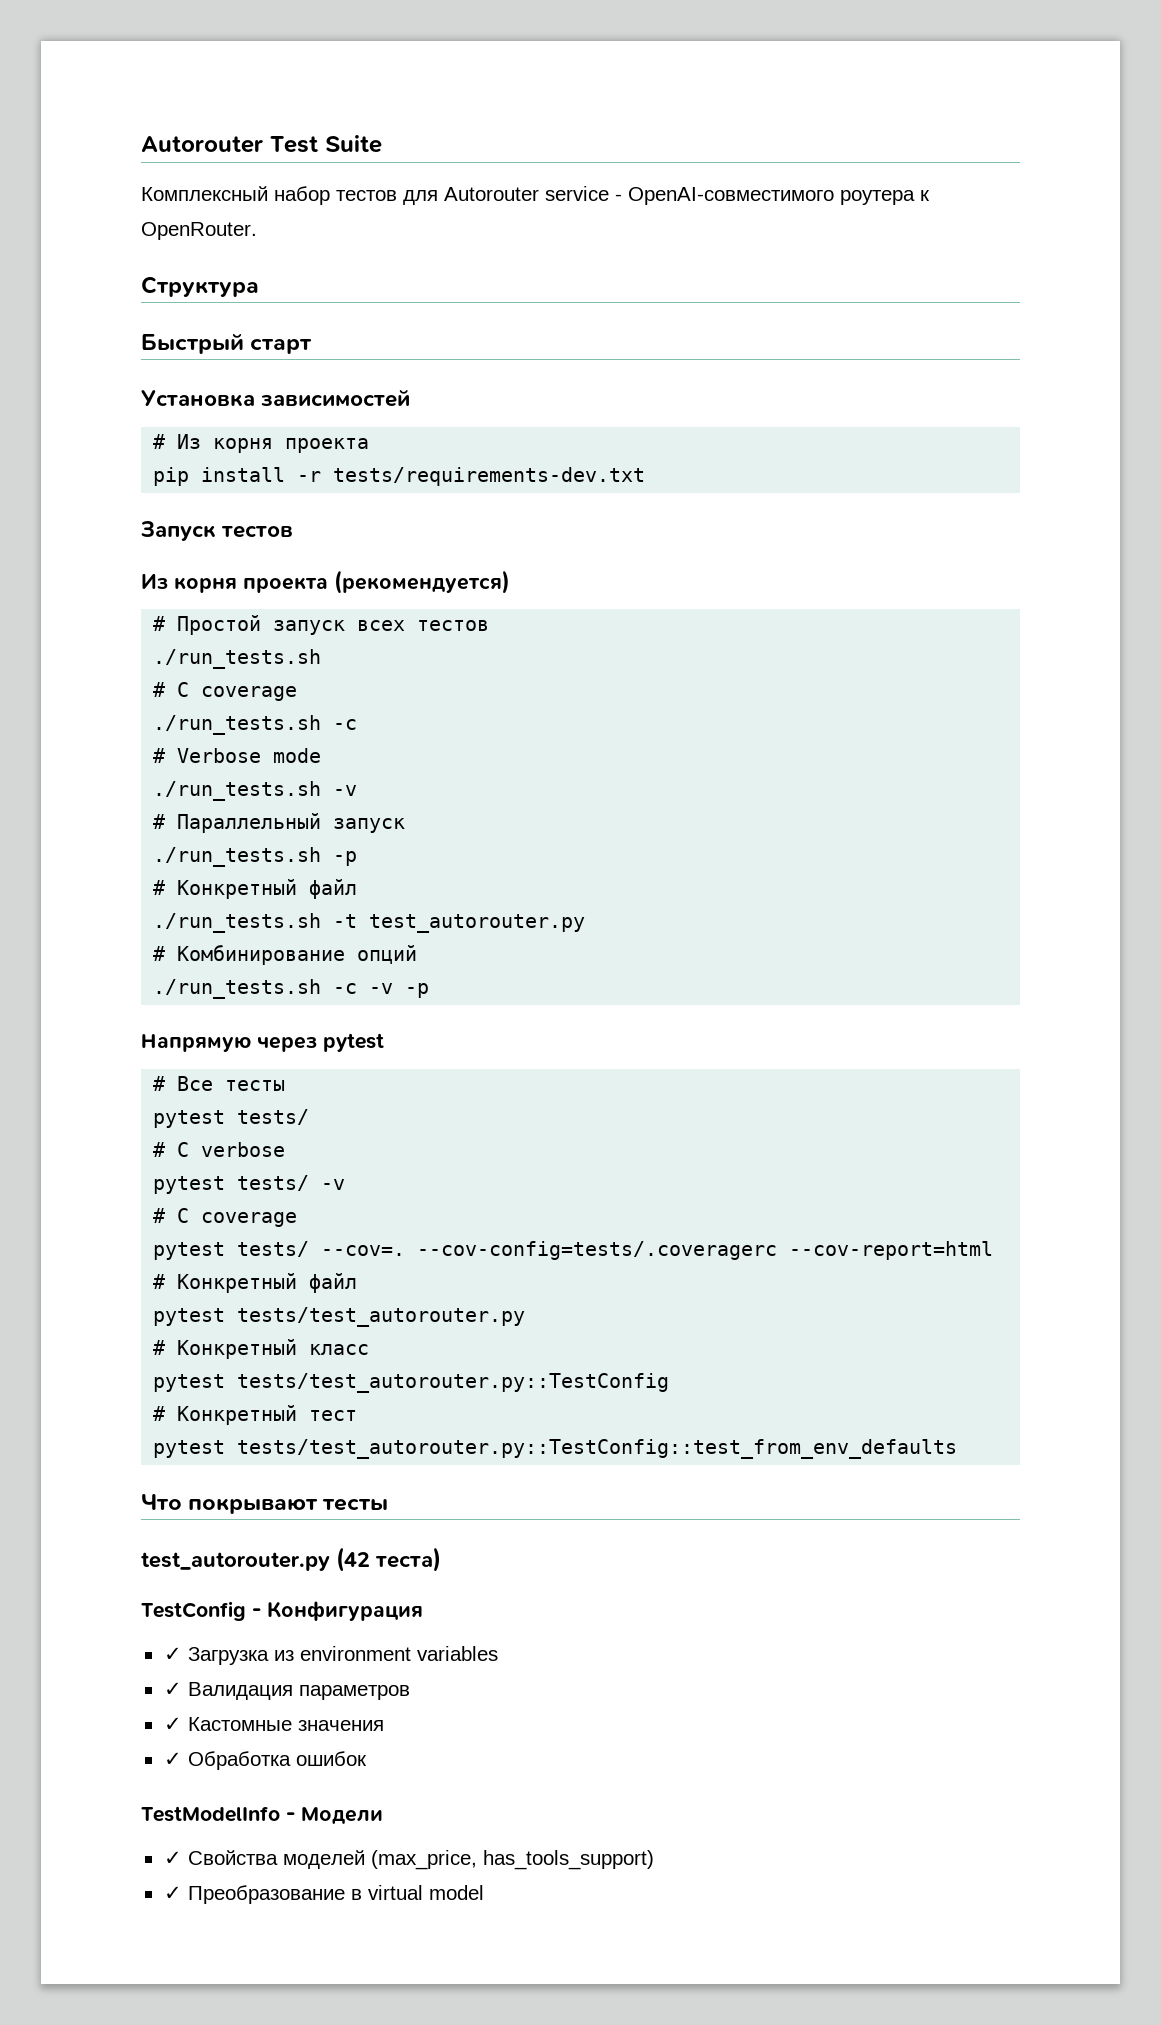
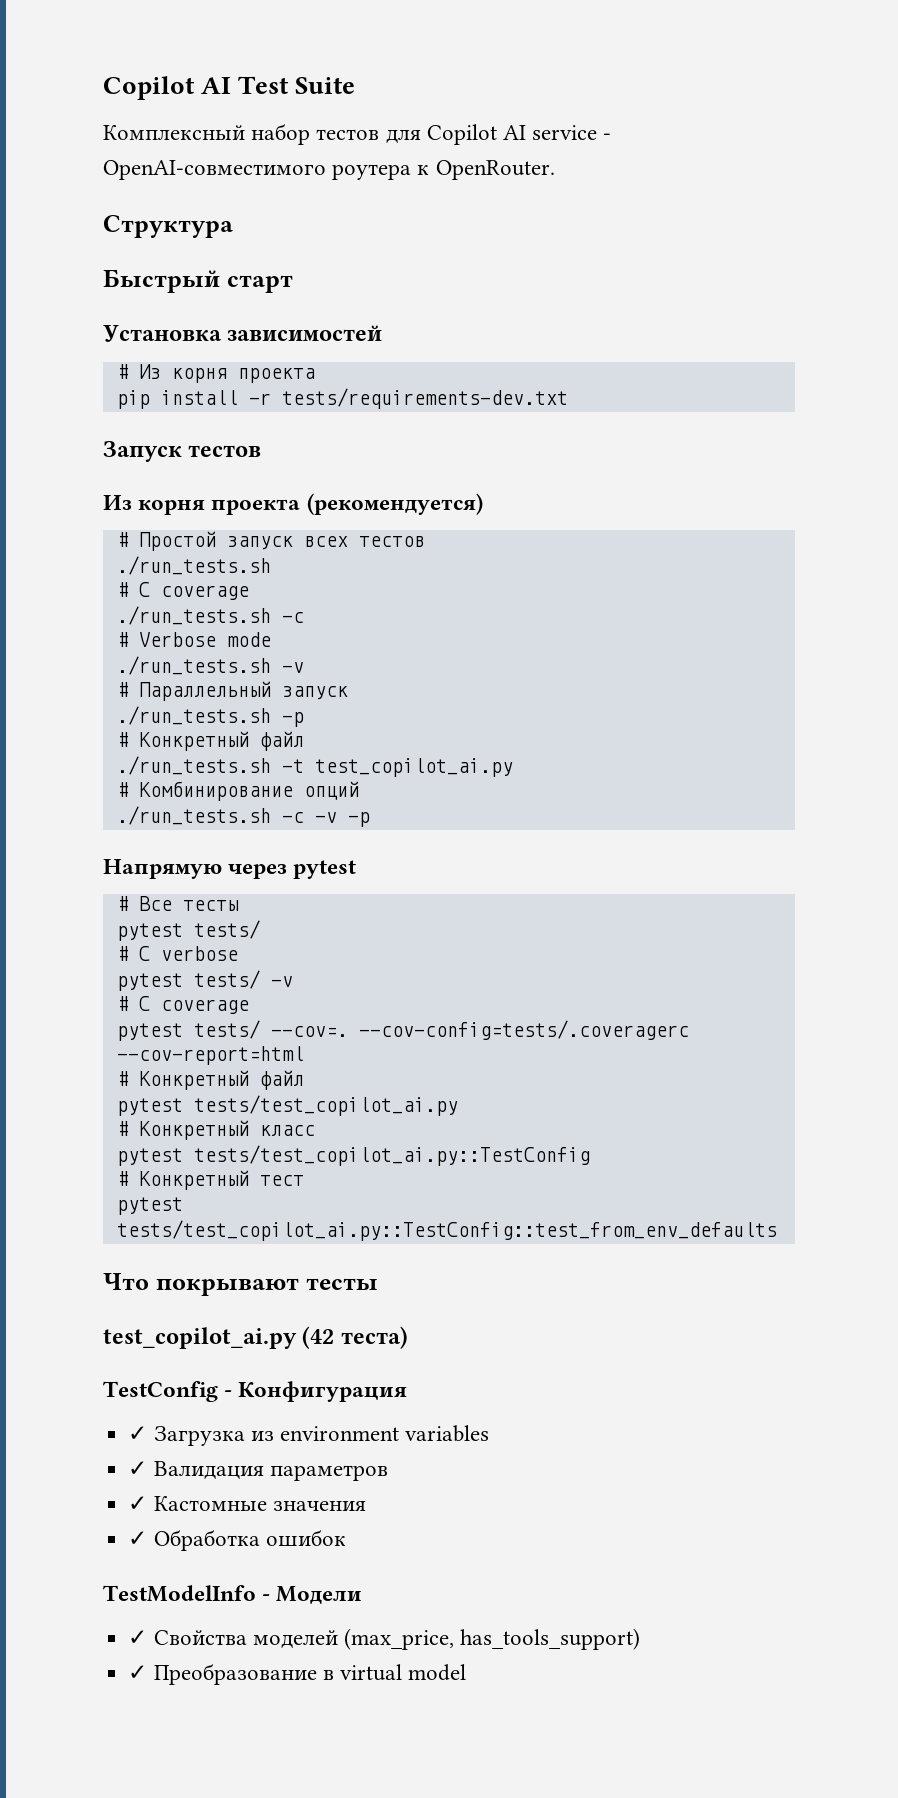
[141,136,263,153] Autorouter -> [103,76,232,100] Copilot AI
[444,187,539,201] Autorouter -> [426,124,527,145] Copilot AI
[369,914,586,933] test_autorouter.py -> [314,758,513,777] test_copilot_ai.py
[237,1307,526,1327] tests/test_autorouter.py -> [193,1095,458,1116] tests/test_copilot_ai.py
[237,1373,670,1393] tests/test_autorouter.py::TestConfig -> [193,1145,590,1166] tests/test_copilot_ai.py::TestConfig
[237,1439,958,1459] tests/test_autorouter.py::TestConfig::test_from_env_defaults -> [116,1220,777,1241] tests/test_copilot_ai.py::TestConfig::test_from_env_defaults
[141,1552,330,1571] test_autorouter.py -> [103,1327,297,1349] test_copilot_ai.py

